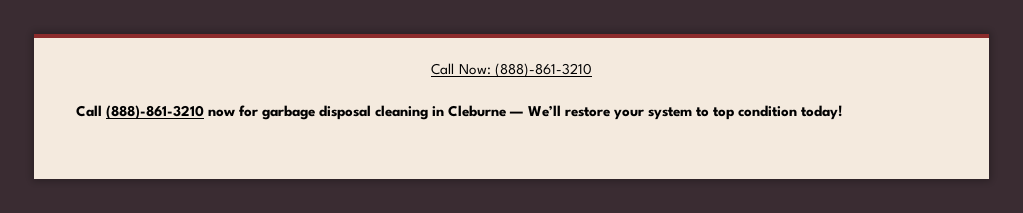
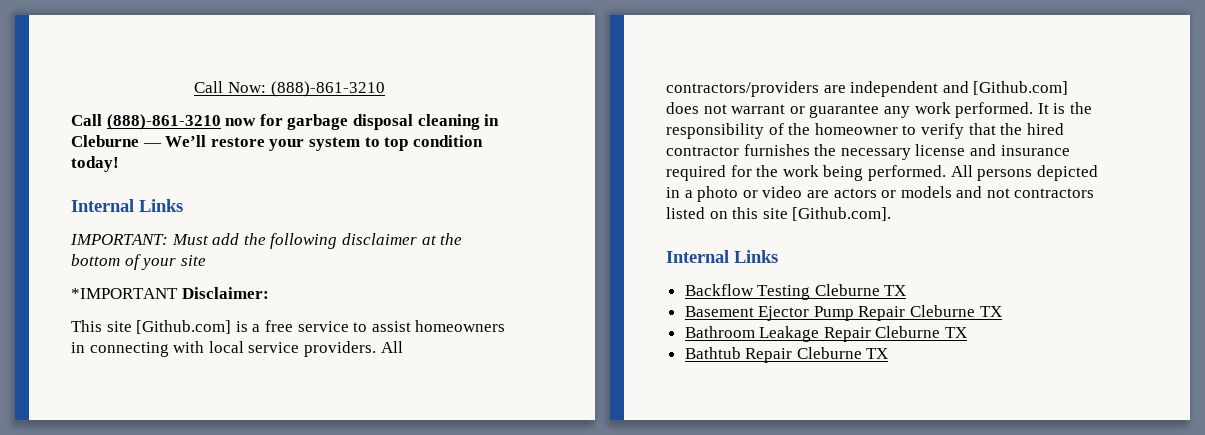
(843, 112) none -> [71,199,183,212] [70,233,463,249] [71,254,206,270] [71,287,269,299] [71,320,506,334] [71,341,403,357] [666,81,1069,97] [666,102,1092,118] [666,123,1064,139] [666,144,1070,160] [666,165,1098,181] [666,186,1095,202] [666,207,892,221] [666,250,778,263] [684,284,907,300] [684,305,1002,321] [684,326,968,342] [684,347,889,363] // Internal Links // IMPORTANT: Must add the following disclaimer at the bottom of your site // *IMPORTANT Disclaimer: // This site [Github.com] is a free service to assist homeowners in connecting with local service providers. All contractors/providers are independent and [Github.com] does not warrant or guarantee any work performed. It is the responsibility of the homeowner to verify that the hired contractor furnishes the necessary license and insurance required for the work being performed. All persons depicted in a photo or video are actors or models and not contractors listed on this site [Github.com]. // Internal Links // Backflow Testing Cleburne TX // Basement Ejector Pump Repair Cleburne TX // Bathroom Leakage Repair Cleburne TX // Bathtub Repair Cleburne TX

